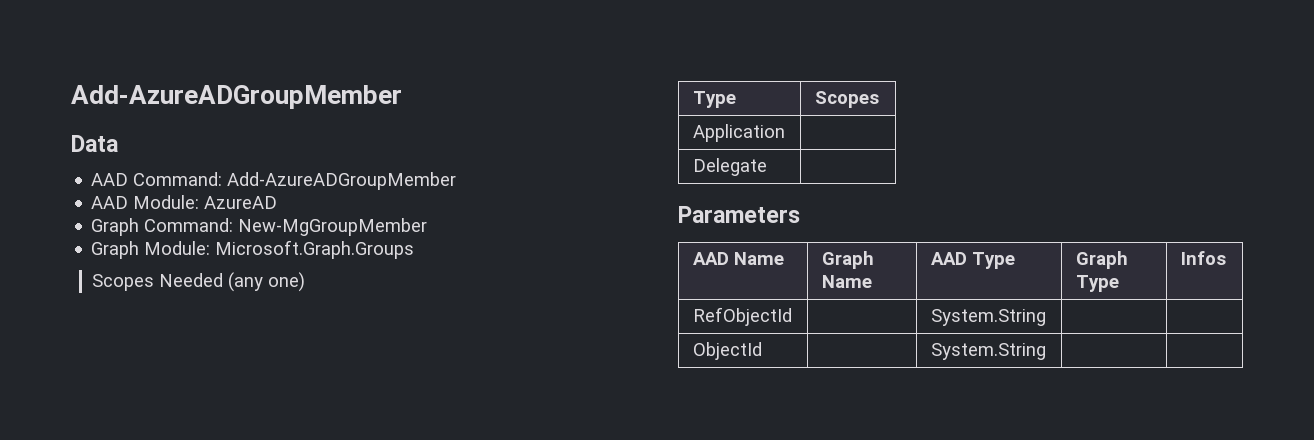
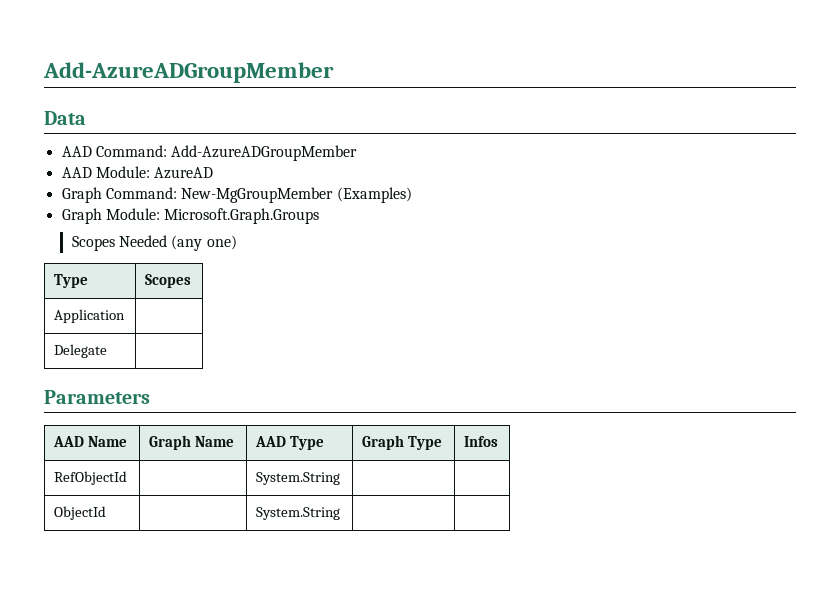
(428, 227) none -> [336,187,412,203] (Examples)

